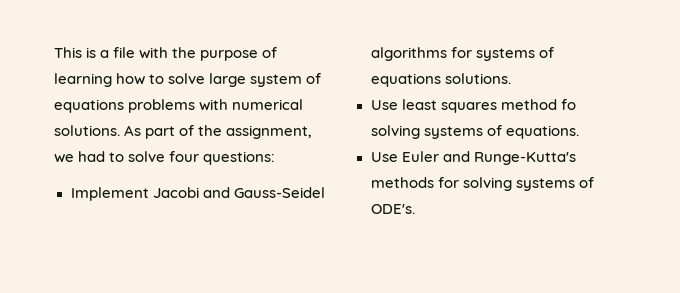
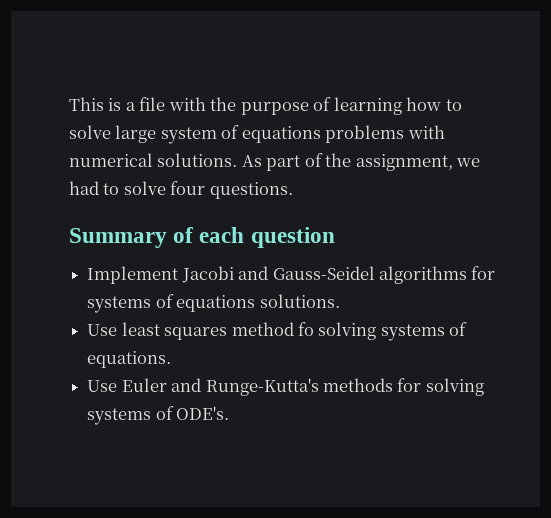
[203,151,276,165] questions: -> [209,182,293,199] [69,227,335,248] questions. // Summary of each question

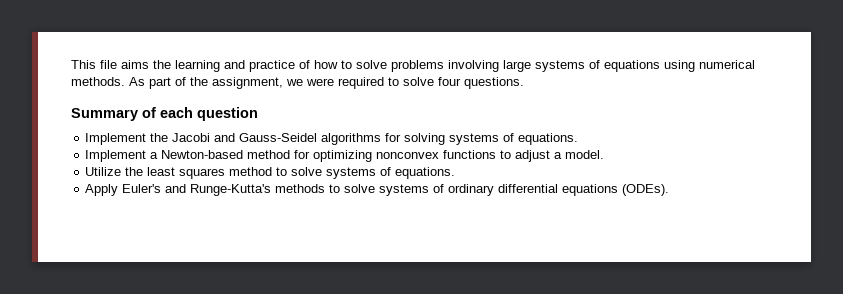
[108,97,462,115] [69,125,445,144] [69,153,238,167] is a file with the purpose of learning how to solve large system of equations problems with numerical solutions. -> [100,60,755,72] [71,77,125,86] file aims the learning and practice of how to solve problems involving large systems of equations using numerical methods.
[69,181,99,195] had -> [306,77,384,89] were required
(179, 275) none -> [150,133,169,142] the
[87,294,340,313] [87,322,468,341] [87,351,172,368] [87,378,484,396] [87,406,230,425] systems of equations solutions. // Use least squares method fo solving systems of equations. // Use Euler and Runge-Kutta's methods for solving systems of ODE's. -> [404,133,579,145] [85,150,605,162] [85,167,456,179] [85,184,670,196] solving systems of equations. // Implement a Newton-based method for optimizing nonconvex functions to adjust a model. // Utilize the least squares method to solve systems of equations. // Apply Euler's and Runge-Kutta's methods to solve systems of ordinary differential equations (ODEs).

